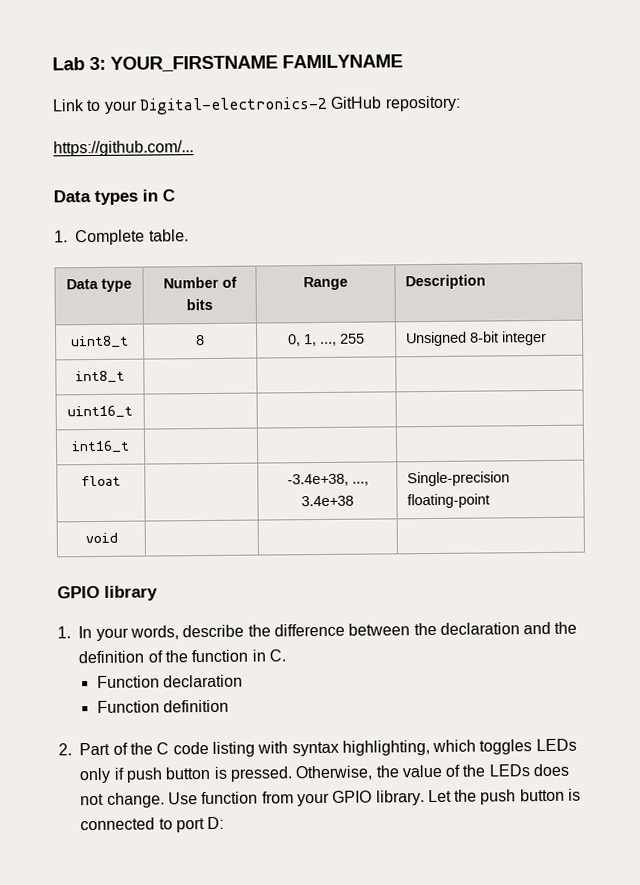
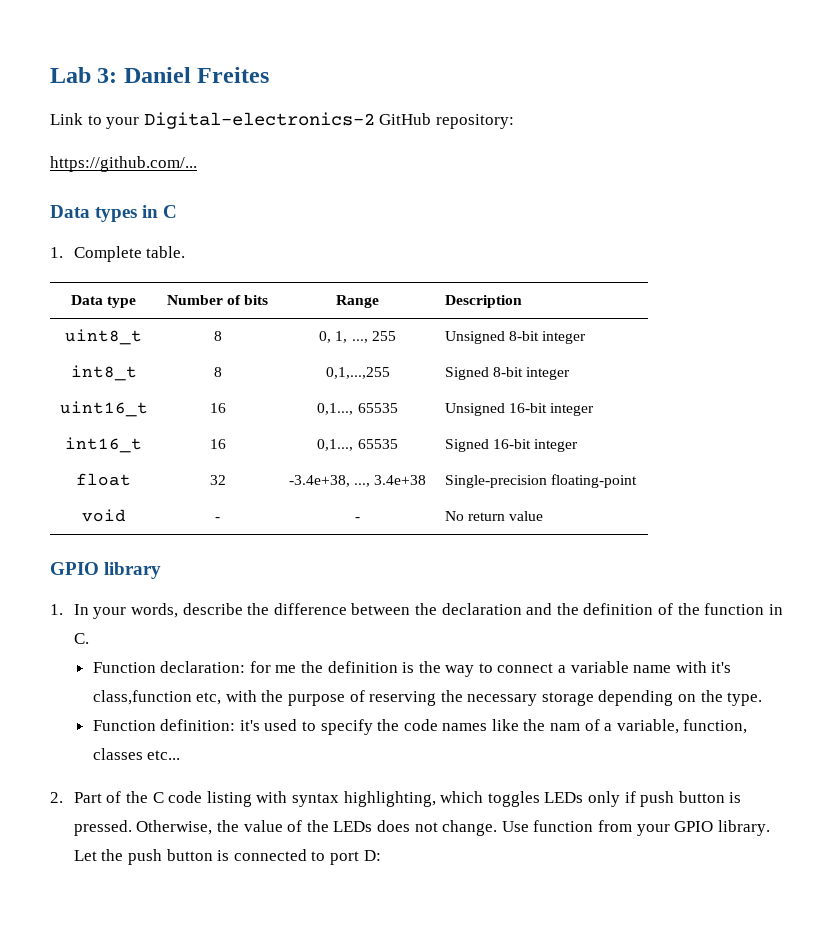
[110,54,403,72] YOUR_FIRSTNAME FAMILYNAME -> [123,67,270,83] Daniel Freites
[67,405,133,419] [71,440,130,454] | | // uint16_t | | | // int16_t | | | -> [213,367,222,377] [325,367,390,379] [444,367,571,380] [59,401,148,417] [209,403,226,413] [317,403,398,415] [444,403,595,416] [65,437,142,453] [209,439,226,449] [317,439,398,451] [444,439,579,452] 8 | 0,1,...,255 | Signed 8-bit integer // uint16_t | 16 | 0,1..., 65535 | Unsigned 16-bit integer // int16_t | 16 | 0,1..., 65535 | Signed 16-bit integer
(121, 481) none -> [209,475,226,485] 32
(118, 538) | | -> [215,517,220,521] [355,517,360,521] [444,511,544,521] - | - | No return value
[163,674,244,688] [96,699,230,714] declaration // Function definition -> [160,661,732,677] [92,690,763,706] [92,719,748,735] [92,748,181,760] declaration: for me the definition is the way to connect a variable name with it's class,function etc, with the purpose of reserving the necessary storage depending on the type. // Function definition: it's used to specify the code names like the nam of a variable, function, classes etc...

